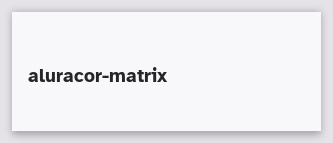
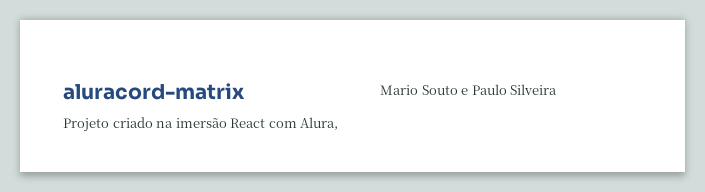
[28,67,168,82] aluracor-matrix -> [63,83,245,100] [63,117,339,132] [380,84,558,95] aluracord-matrix // Projeto criado na imersão React com Alura, Mario Souto e Paulo Silveira

